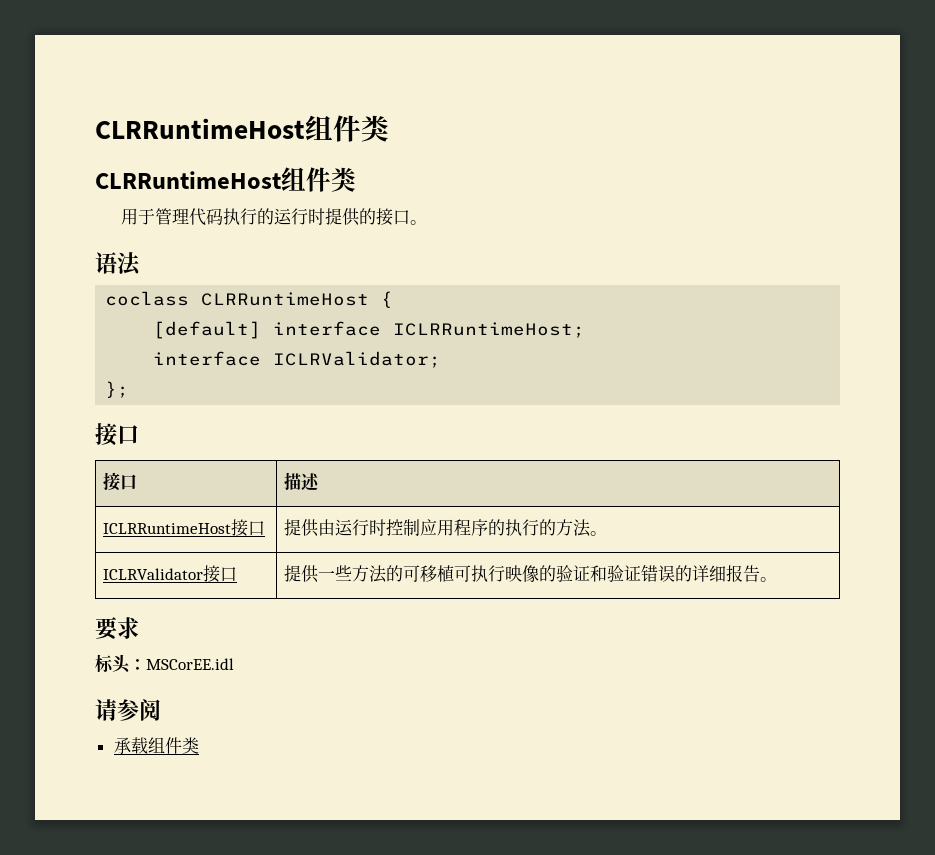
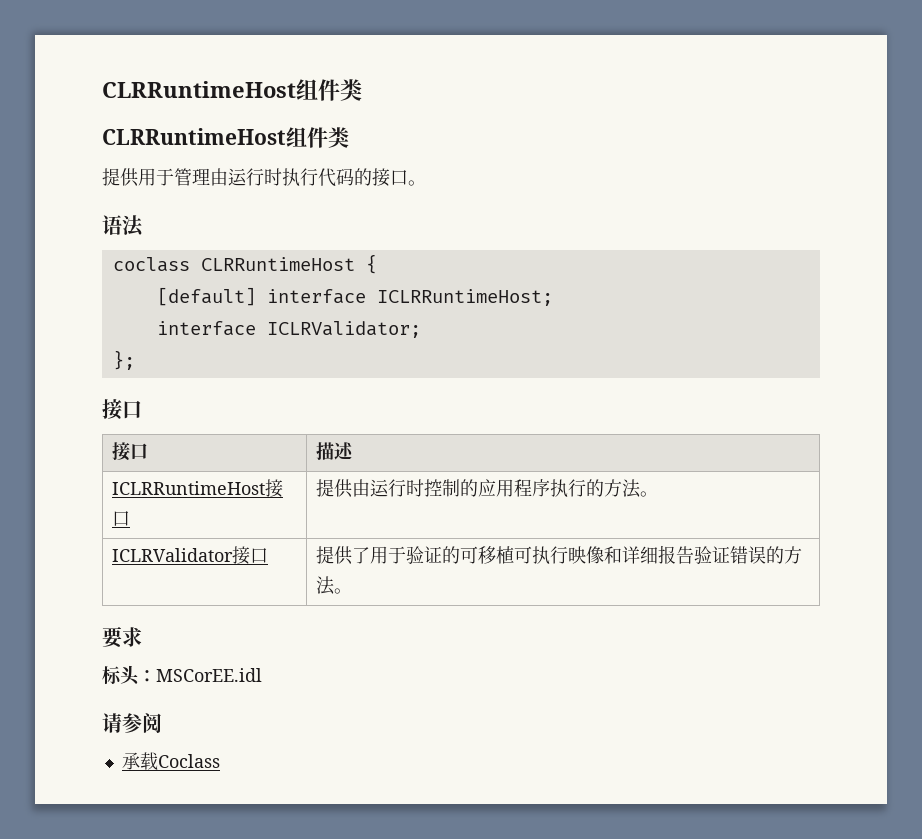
(356, 179) none -> [102,168,139,187] 提供
[188,208,360,226] 代码执行的运行时提供 -> [210,168,354,187] 由运行时执行代码
(420, 527) none -> [459,479,478,497] 的
[487,519,505,536] 的 -> (550, 488) none
[317,565,387,583] 一些方法 -> [351,546,442,564] 了用于验证
[538,565,607,582] 的验证和 -> [603,545,694,564] 和详细报告
[691,565,760,582] 详细报告 -> [783,546,802,564] [315,576,335,595] 方法
[147,737,199,754] 组件类 -> [157,754,220,768] Coclass

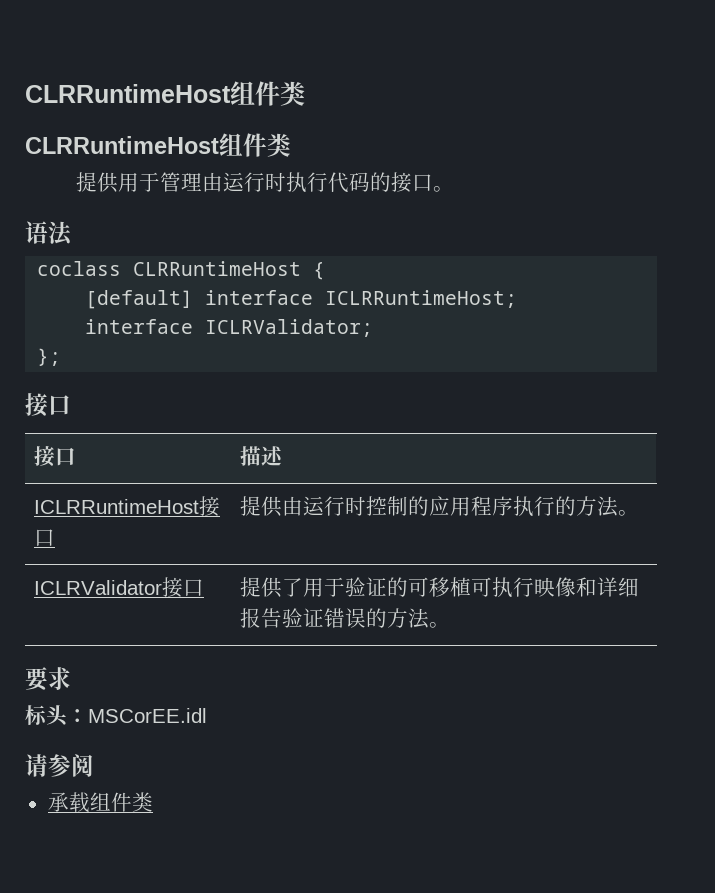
[157,754,220,768] Coclass -> [89,792,153,812] 组件类

